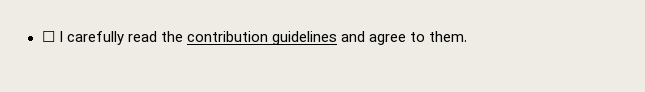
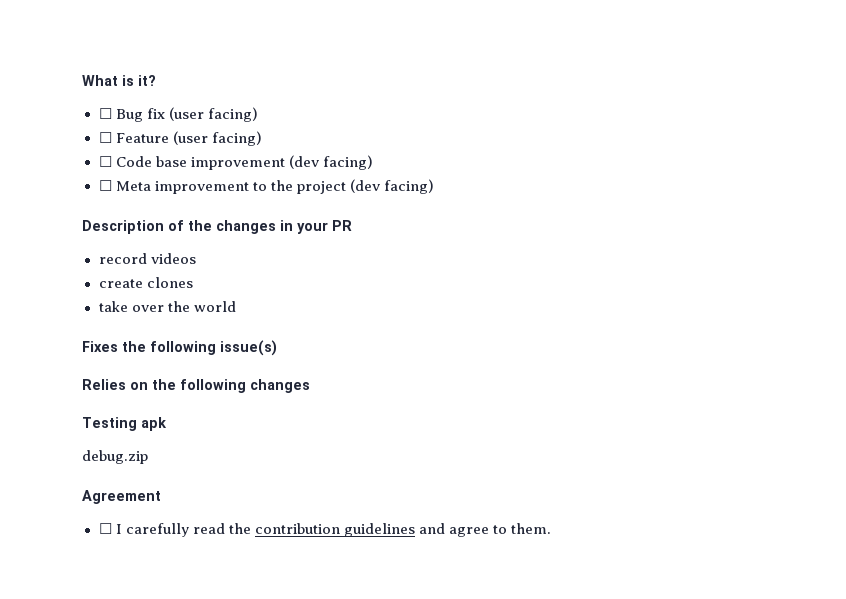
(41, 36) none -> [82,75,156,86] [98,107,258,122] [98,131,262,146] [98,155,373,170] [98,179,434,194] [82,220,352,234] [98,253,196,264] [98,277,193,288] [98,301,236,312] [82,340,277,356] [82,379,310,393] [82,417,167,431] [82,450,148,464] [82,490,161,504] What is it? // ☐ Bug fix (user facing) // ☐ Feature (user facing) // ☐ Code base improvement (dev facing) // ☐ Meta improvement to the project (dev facing) // Description of the changes in your PR // record videos // create clones // take over the world // Fixes the following issue(s) // Relies on the following changes // Testing apk // debug.zip // Agreement //

